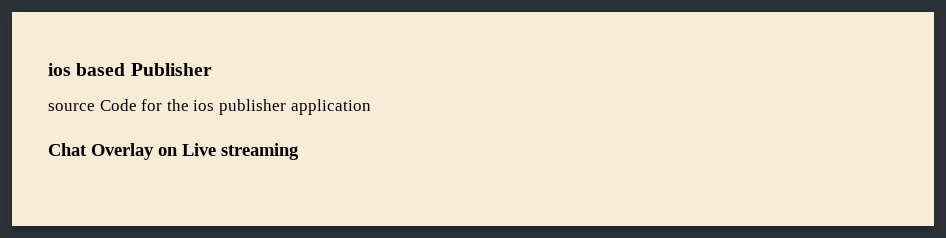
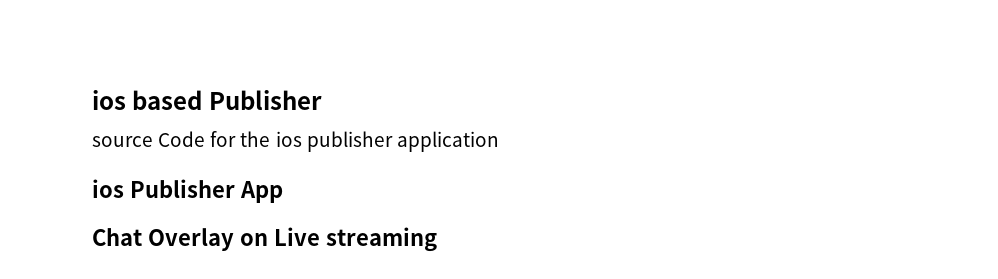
(371, 107) none -> [92,179,283,203] // ios Publisher App

